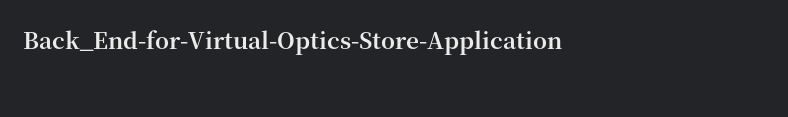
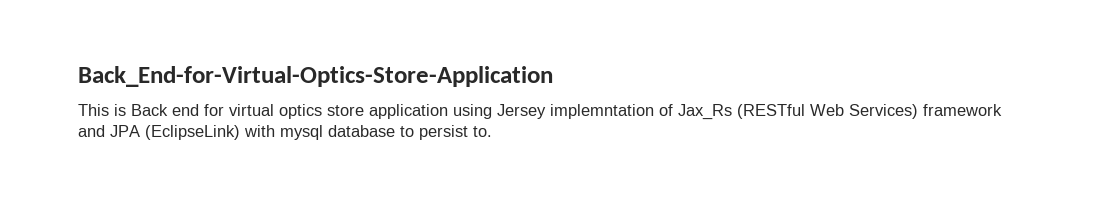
(562, 42) none -> [78,104,1002,120] [78,125,492,140] // This is Back end for virtual optics store application using Jersey implemntation of Jax_Rs (RESTful Web Services) framework and JPA (EclipseLink) with mysql database to persist to.

